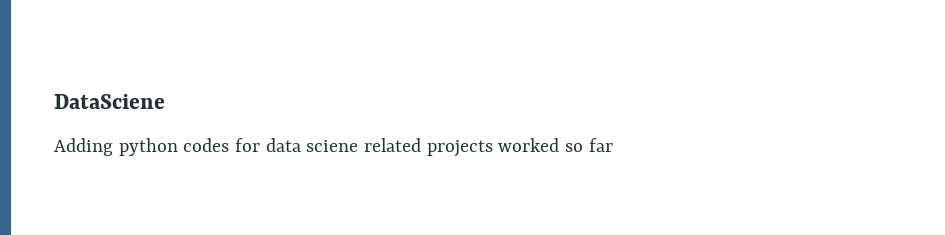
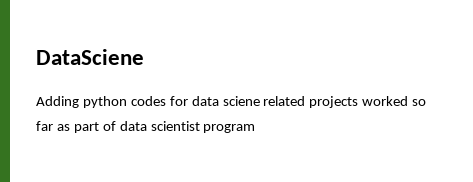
(613, 145) none -> [56,121,256,133] as part of data scientist program

